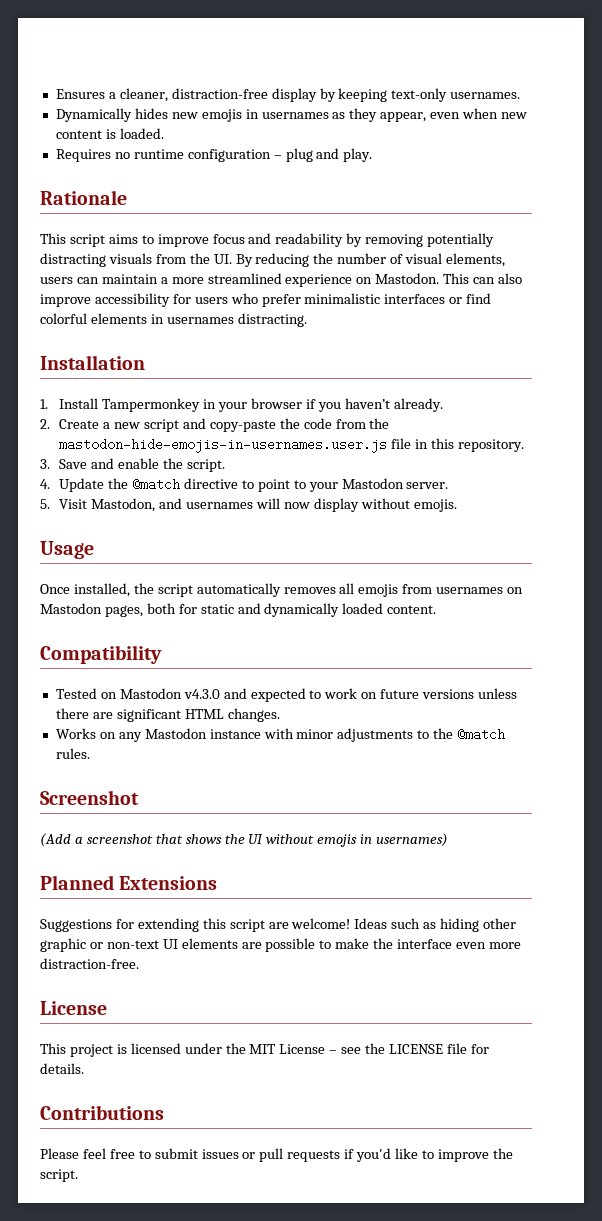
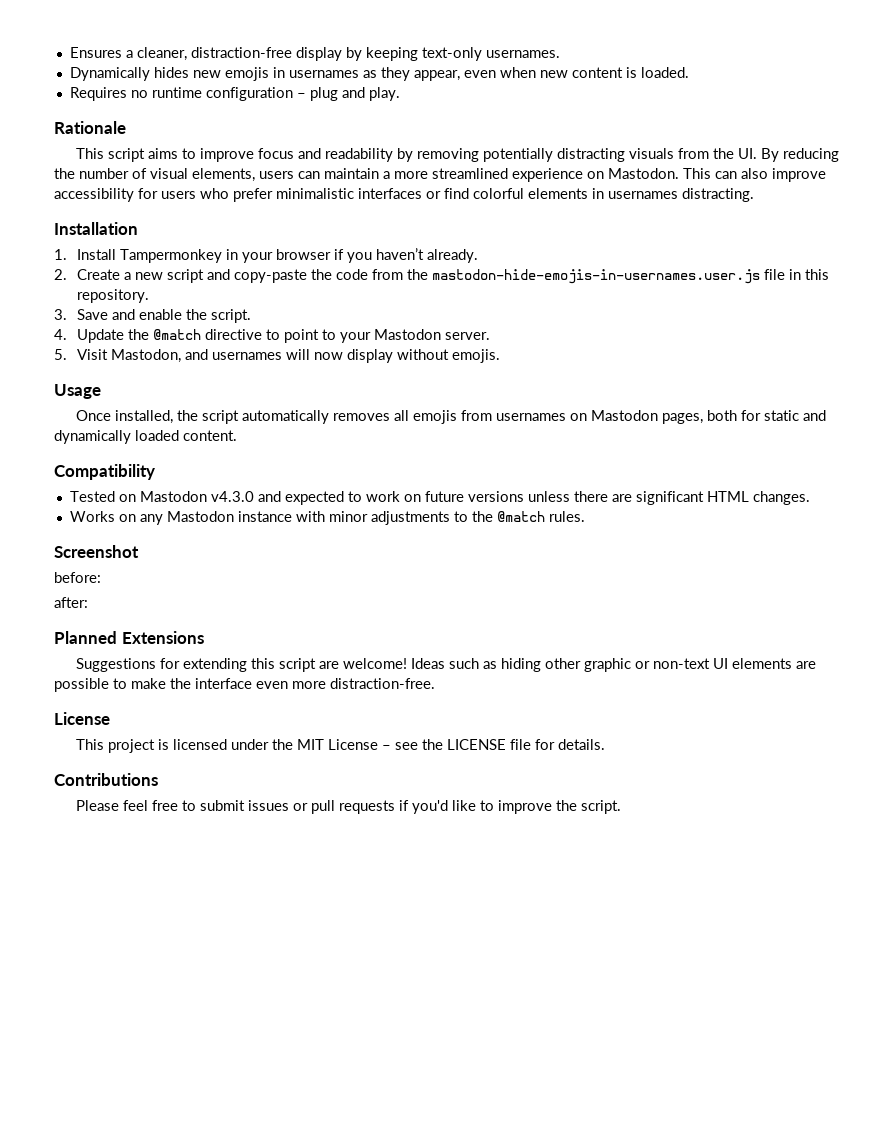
[40,833,449,847] (Add a screenshot that shows the UI without emojis in usernames) -> [54,572,101,583] [54,597,88,608] before: // after:

